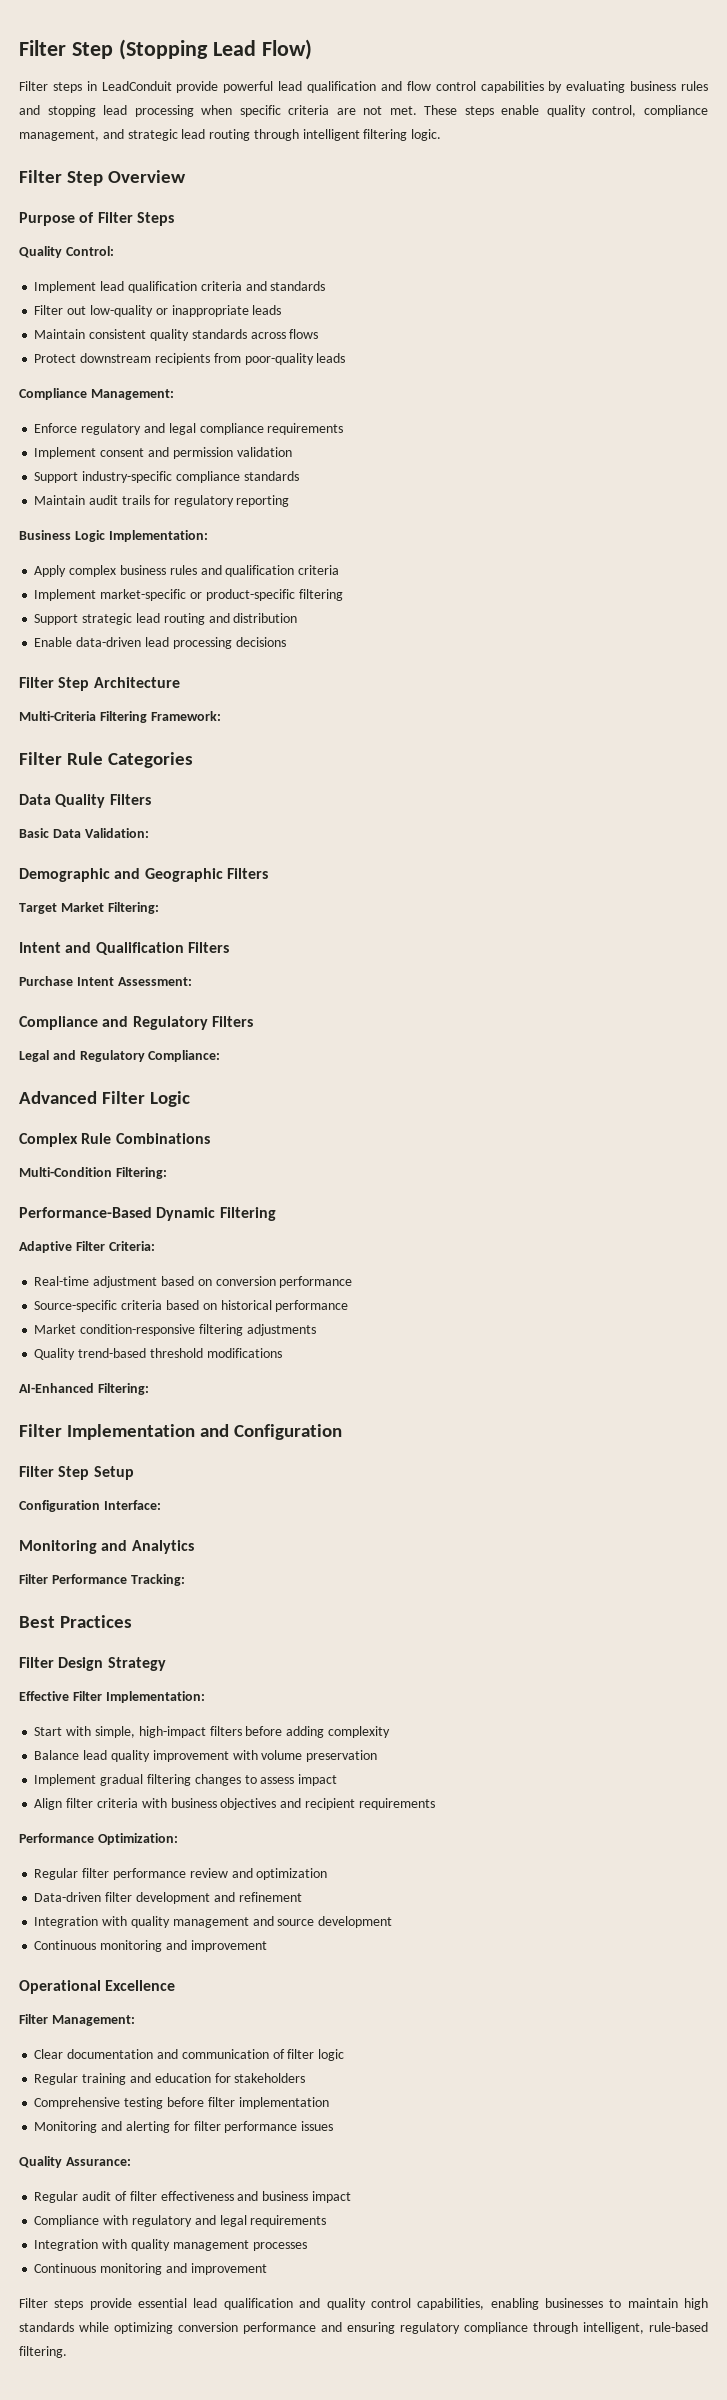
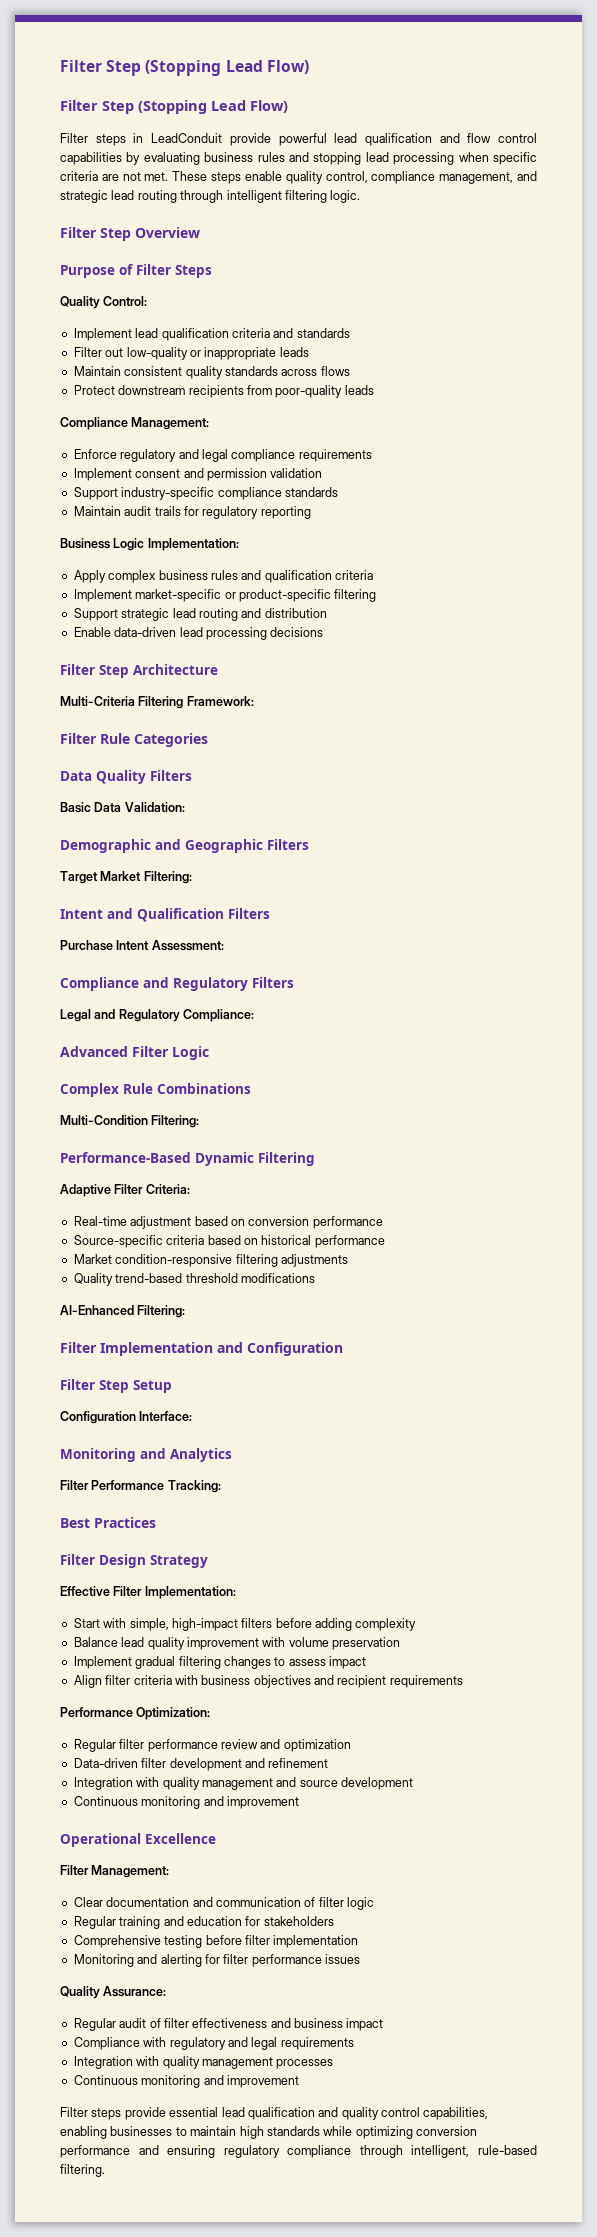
[19,39,312,60] Filter Step (Stopping Lead Flow) -> [60,60,309,76] [60,100,288,114] Filter Step (Stopping Lead Flow) // Filter Step (Stopping Lead Flow)

